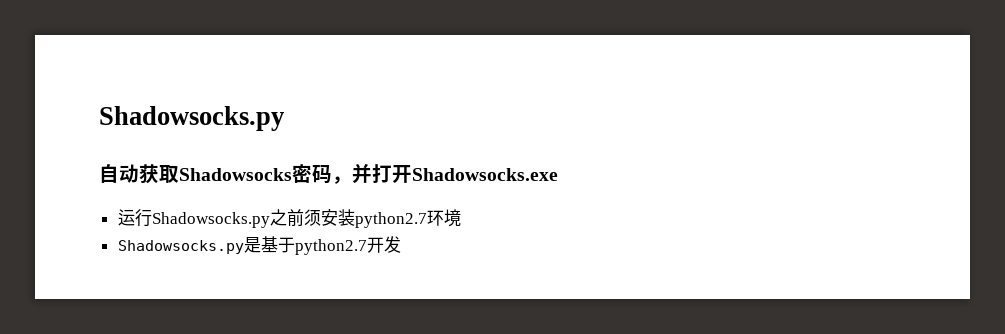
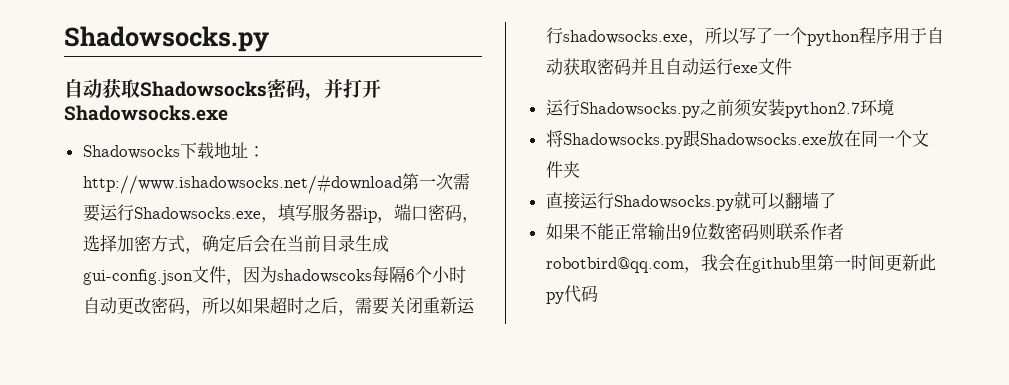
(558, 174) none -> [82,142,265,159] [82,173,470,194] [82,203,479,223] [82,234,389,254] [82,266,466,285] [82,296,475,316] [545,27,944,46] [545,58,792,75] // Shadowsocks下载地址：http://www.ishadowsocks.net/#download第一次需要运行Shadowsocks.exe，填写服务器ip，端口密码，选择加密方式，确定后会在当前目录生成gui-config.json文件，因为shadowscoks每隔6个小时自动更改密码，所以如果超时之后，需要关闭重新运行shadowsocks.exe，所以写了一个python程序用于自动获取密码并且自动运行exe文件
[117,236,401,255] Shadowsocks.py是基于python2.7开发 -> [545,130,929,149] [545,161,580,178] [545,191,836,211] [545,223,844,240] [545,254,936,273] [545,285,598,304] 将Shadowsocks.py跟Shadowsocks.exe放在同一个文件夹 // 直接运行Shadowsocks.py就可以翻墙了 // 如果不能正常输出9位数密码则联系作者robotbird@qq.com，我会在github里第一时间更新此py代码

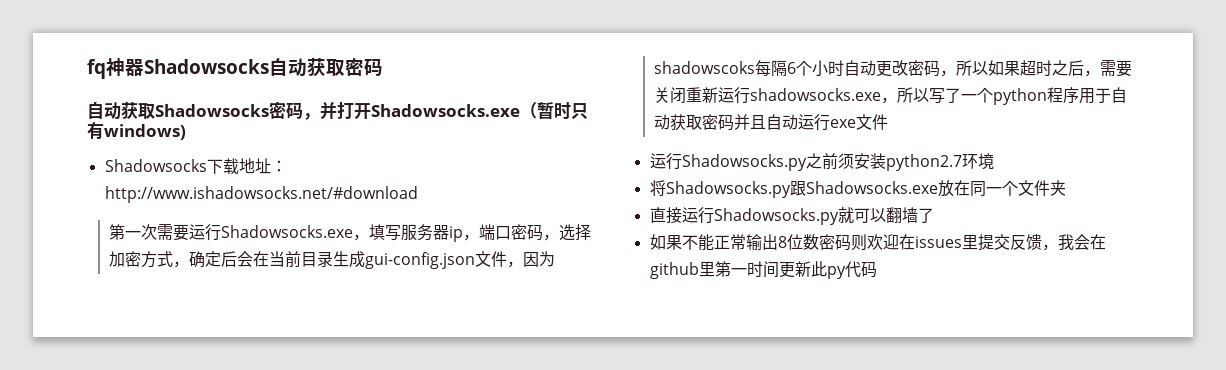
[64,26,269,52] Shadowsocks.py -> [87,57,383,79] fq神器Shadowsocks自动获取密码
(228, 113) none -> [520,102,588,120] [87,122,186,140] （暂时只有windows)
(402, 184) none -> (418, 194) //
[681,226,691,238] 9 -> [777,236,787,248] 8
[775,223,844,240] [545,257,684,273] 联系作者robotbird@qq.com -> [866,234,1042,251] 欢迎在issues里提交反馈

